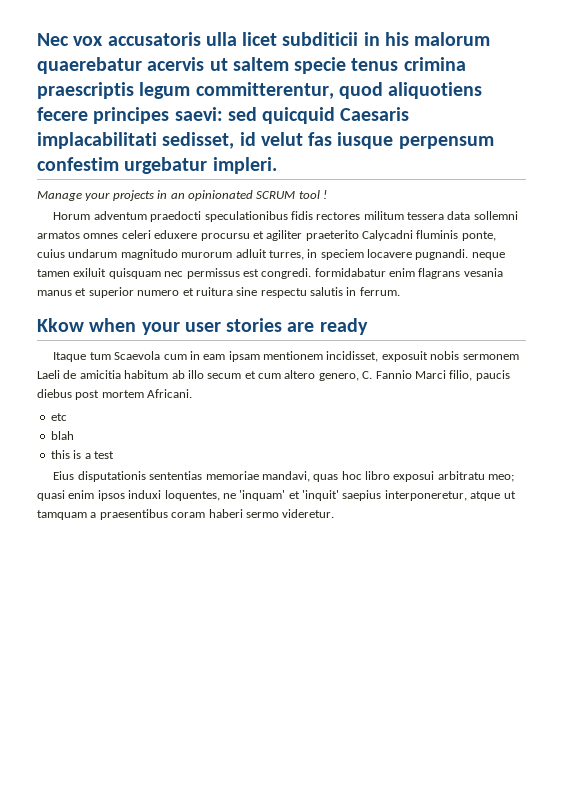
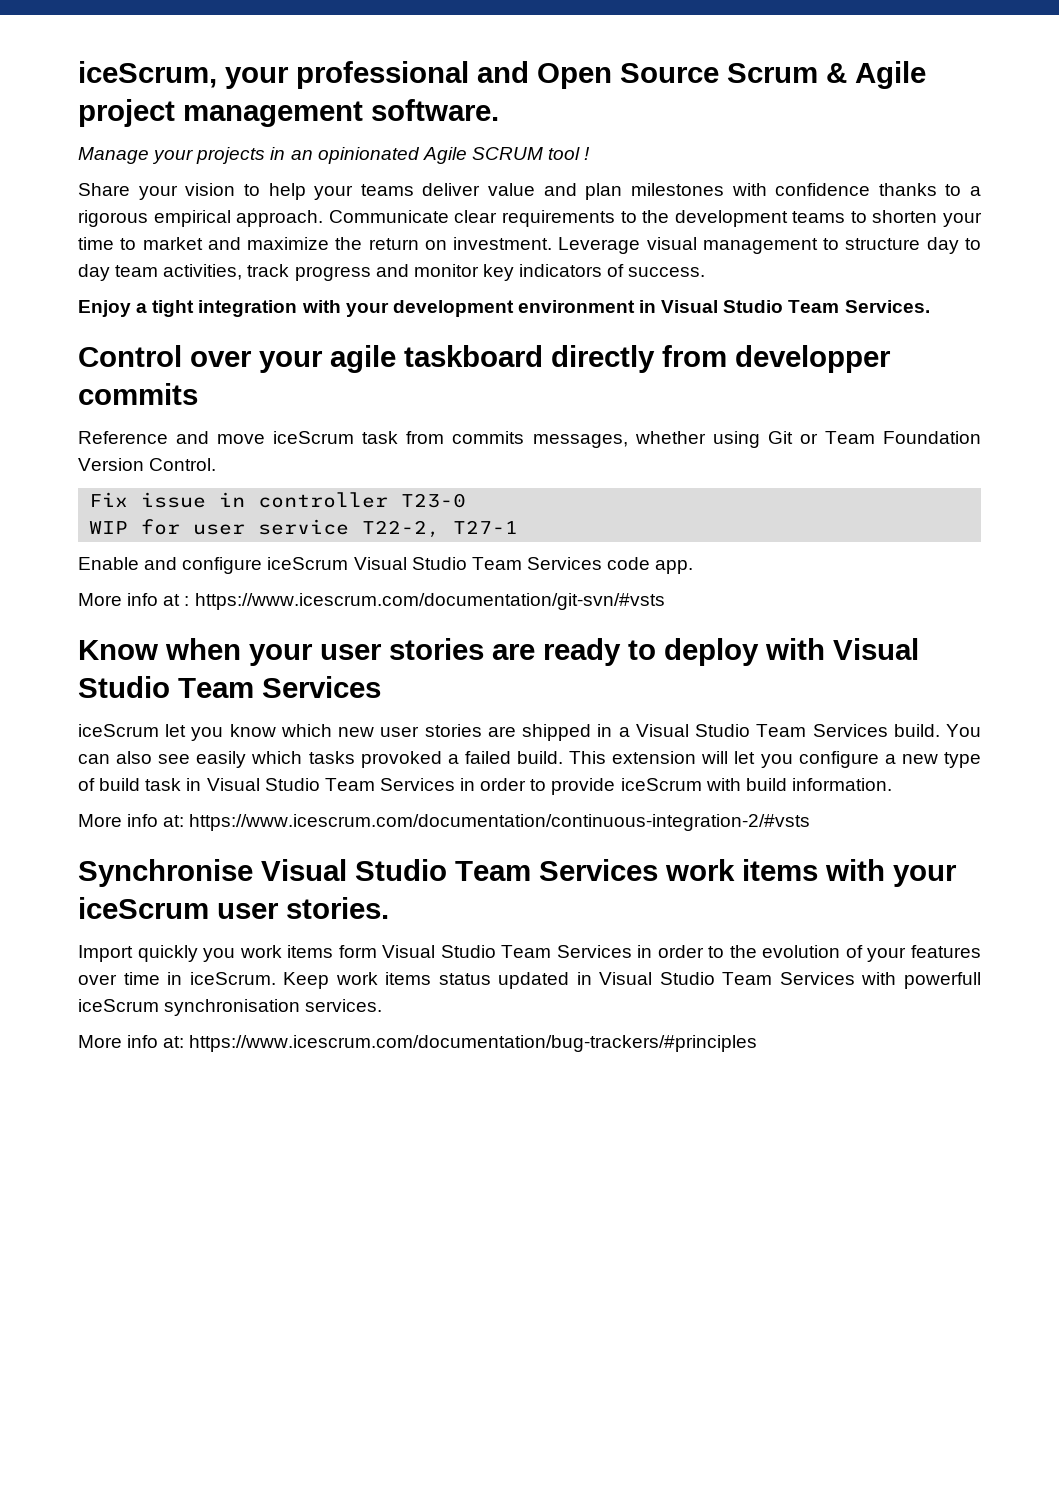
[37,32,491,46] [37,57,466,74] [37,82,483,99] [37,107,410,124] [37,132,494,149] [37,157,277,174] Nec vox accusatoris ulla licet subditicii in his malorum quaerebatur acervis ut saltem specie tenus crimina praescriptis legum committerentur, quod aliquotiens fecere principes saevi: sed quicquid Caesaris implacabilitati sedisset, id velut fas iusque perpensum confestim urgebatur impleri. -> [78,61,926,89] [78,99,499,127] iceScrum, your professional and Open Source Scrum & Agile project management software.
(253, 195) none -> [422,147,467,164] Agile
[53,211,518,222] [37,230,496,241] [37,249,505,260] [37,268,503,279] [37,287,400,298] [37,318,84,332] Horum adventum praedocti speculationibus fidis rectores militum tessera data sollemni armatos omnes celeri eduxere procursu et agiliter praeterito Calycadni fluminis ponte, cuius undarum magnitudo murorum adluit turres, in speciem locavere pugnandi. neque tamen exiluit quisquam nec permissus est congredi. formidabatur enim flagrans vesania manus et superior numero et ruitura sine respectu salutis in ferrum. // Kkow -> [78,183,981,200] [78,210,983,227] [78,237,981,254] [78,264,706,281] [78,300,930,317] [78,345,891,373] [78,383,198,405] [78,431,982,448] [78,458,217,471] [89,492,467,508] [89,519,519,538] [78,557,694,574] [78,593,665,610] [78,640,158,660] Share your vision to help your teams deliver value and plan milestones with confidence thanks to a rigorous empirical approach. Communicate clear requirements to the development teams to shorten your time to market and maximize the return on investment. Leverage visual management to structure day to day team activities, track progress and monitor key indicators of success. // Enjoy a tight integration with your development environment in Visual Studio Team Services. // Control over your agile taskboard directly from developper commits // Reference and move iceScrum task from commits messages, whether using Git or Team Foundation Version Control. // Fix issue in controller T23-0 // WIP for user service T22-2, T27-1 // Enable and configure iceScrum Visual Studio Team Services code app. // More info at : https://www.icescrum.com/documentation/git-svn/#vsts // Know
[53,351,519,362] [37,370,510,381] [37,389,193,400] [50,413,67,421] [50,431,74,440] [50,450,114,459] [53,471,515,482] [37,490,516,501] [37,509,335,520] // Itaque tum Scaevola cum in eam ipsam mentionem incidisset, exposuit nobis sermonem Laeli de amicitia habitum ab illo secum et cum altero genero, C. Fannio Marci filio, paucis diebus post mortem Africani. // etc // blah // this is a test // Eius disputationis sententias memoriae mandavi, quas hoc libro exposui arbitratu meo; quasi enim ipsos induxi loquentes, ne 'inquam' et 'inquit' saepius interponeretur, atque ut tamquam a praesentibus coram haberi sermo videretur. -> [628,638,919,666] [78,676,381,698] [78,724,982,741] [78,751,981,768] [78,778,892,795] [78,814,811,831] [78,859,957,887] [78,897,389,919] [78,945,981,962] [78,972,981,989] [78,999,383,1016] [78,1035,758,1052] to deploy with Visual Studio Team Services // iceScrum let you know which new user stories are shipped in a Visual Studio Team Services build. You can also see easily which tasks provoked a failed build. This extension will let you configure a new type of build task in Visual Studio Team Services in order to provide iceScrum with build information. // More info at: https://www.icescrum.com/documentation/continuous-integration-2/#vsts // Synchronise Visual Studio Team Services work items with your iceScrum user stories. // Import quickly you work items form Visual Studio Team Services in order to the evolution of your features over time in iceScrum. Keep work items status updated in Visual Studio Team Services with powerfull iceScrum synchronisation services. // More info at: https://www.icescrum.com/documentation/bug-trackers/#principles

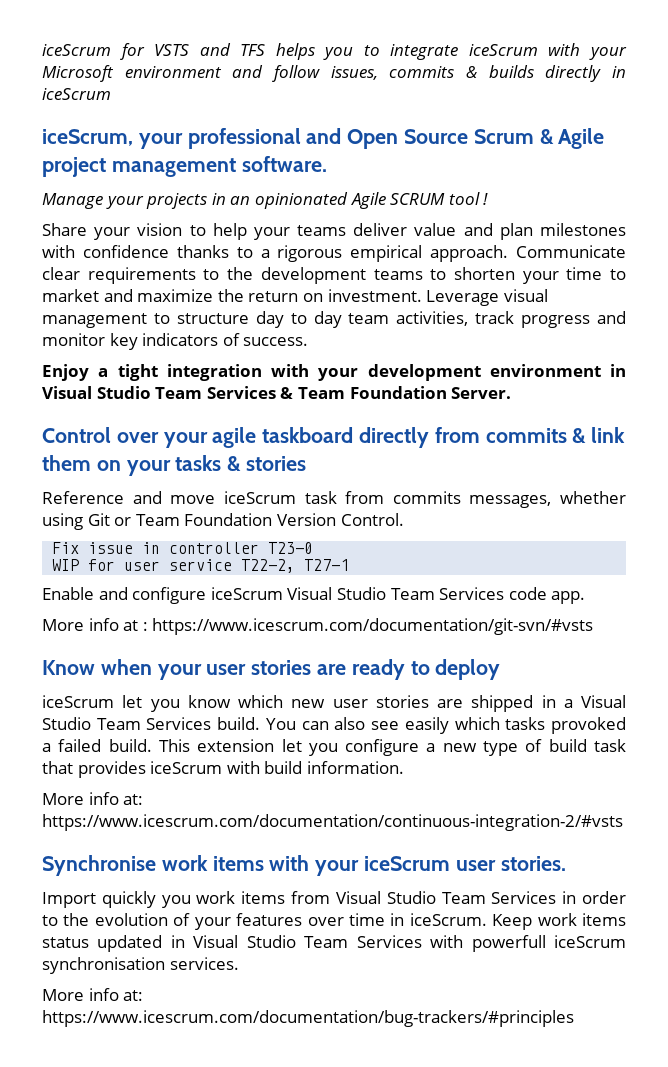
(78, 74) none -> [42,43,627,60] [42,65,627,82] [42,88,111,100] iceScrum for VSTS and TFS helps you to integrate iceScrum with your Microsoft environment and follow issues, commits & builds directly in iceScrum //
[844,300,930,313] Services. -> [206,386,512,399] Services & Team Foundation Server.
[735,345,891,373] [78,383,198,405] developper commits -> [485,427,626,444] [42,455,307,476] commits & link them on your tasks & stories
[765,638,919,660] [78,676,381,698] with Visual Studio Team Services -> (501, 669) none
[701,751,729,764] will -> (275, 745) none
[186,778,616,795] in Visual Studio Team Services in order to provide -> [42,761,146,778] that provides
[261,859,658,881] Visual Studio Team Services -> (156, 865) none
[338,945,377,958] form -> [291,891,331,904] from

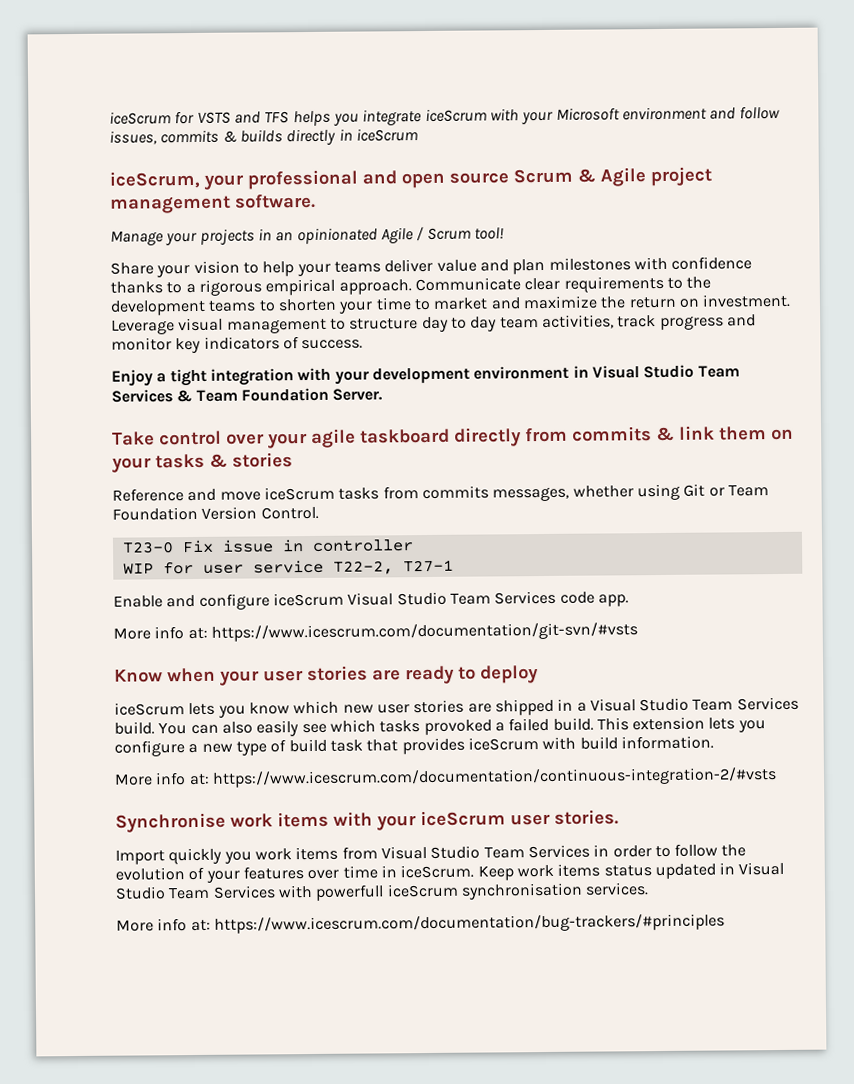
[363,45,380,56] to -> (359, 119) none
[347,129,469,149] Open Source -> [401,172,509,189] open source
[390,192,489,205] SCRUM tool ! -> [416,227,504,242] / Scrum tool!
[42,427,111,443] Control -> [112,430,222,446] Take control
[304,491,337,504] task -> [338,487,380,500] tasks
(404, 519) none -> [121,541,174,554] T23-0
[268,542,314,554] T23-0 -> (414, 545) none
[123,620,148,631] at : -> [187,627,208,640] at:
[122,695,143,708] let -> [188,702,216,716] lets
[371,717,449,734] see easily -> [256,720,327,737] easily see
[281,739,302,752] let -> [708,717,736,730] lets
(58, 920) none -> [674,843,719,857] follow

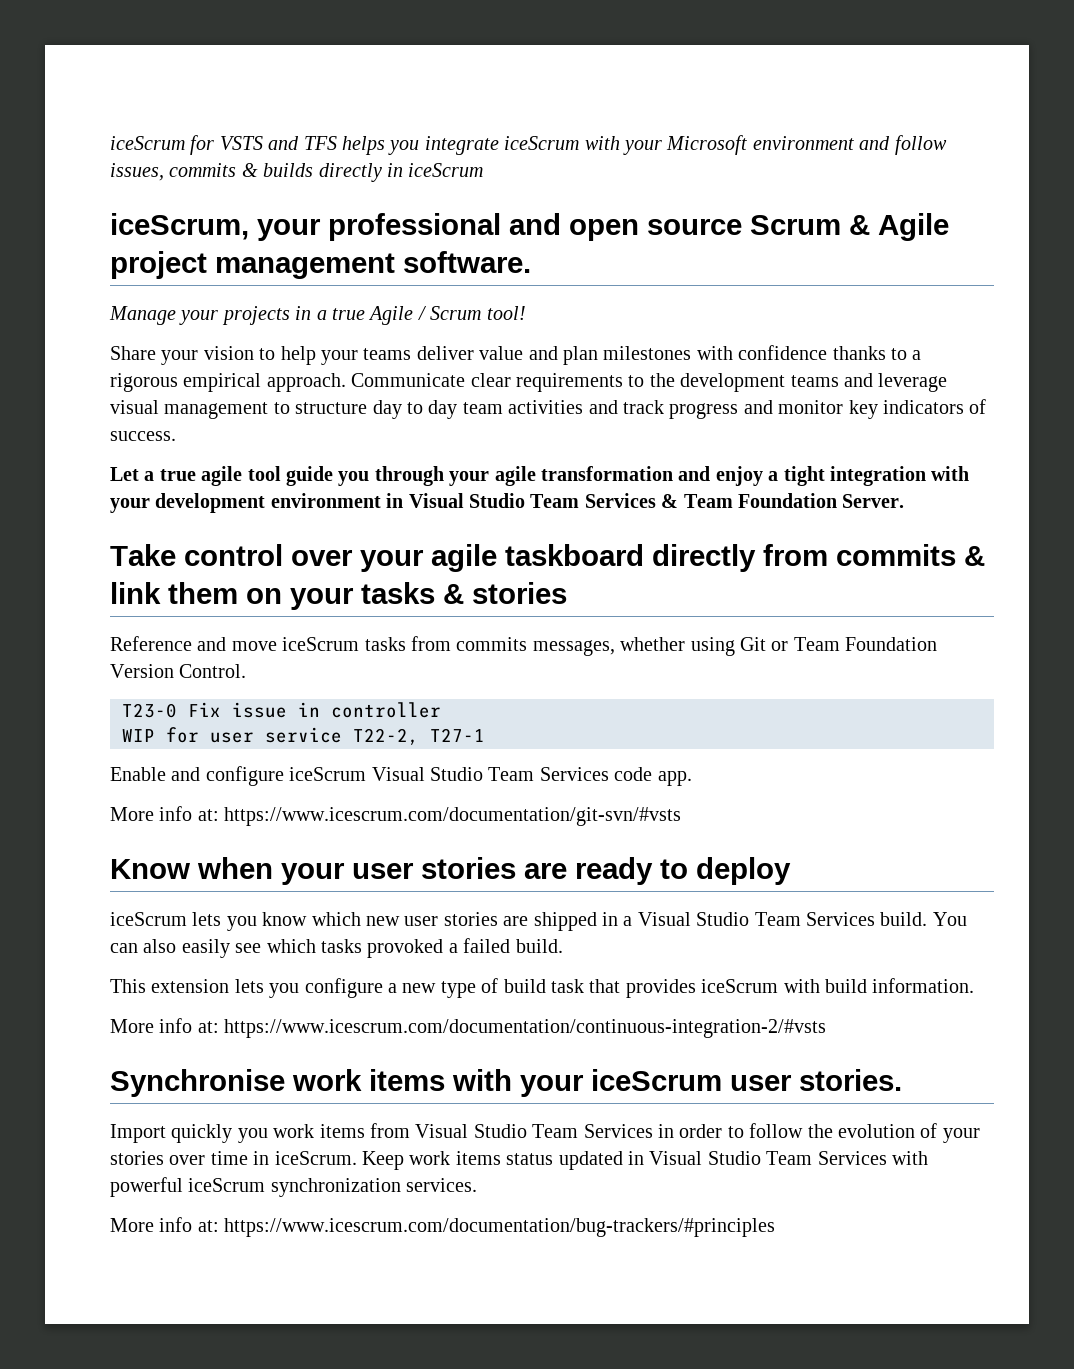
[275,227,378,245] an opinionated -> [316,308,365,320] a true
[258,293,792,314] [111,319,175,335] to shorten your time to market and maximize the return on investment. Leverage -> [843,373,948,392] and leverage
[541,314,614,330] activities, -> [508,400,618,414] activities and
[111,369,153,387] Enjoy -> [110,466,763,486] Let a true agile tool guide you through your agile transformation and enjoy
(594, 724) none -> (563, 946) //
[242,866,304,880] features -> [110,1151,164,1165] stories
[315,882,583,901] powerfull iceScrum synchronisation -> [110,1177,401,1197] powerful iceScrum synchronization

